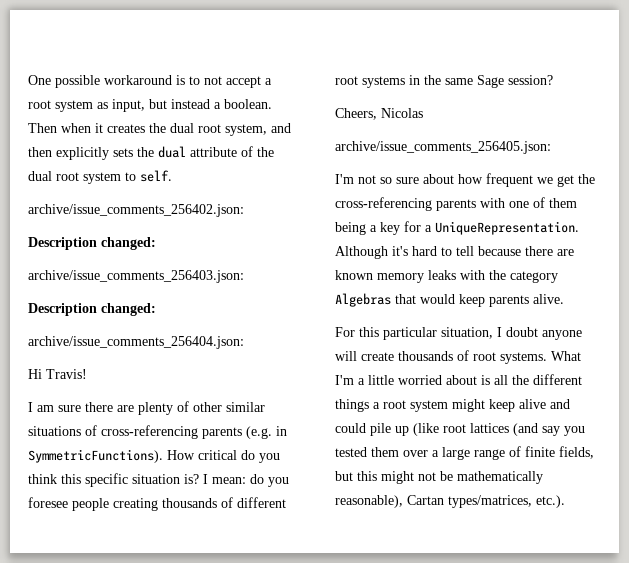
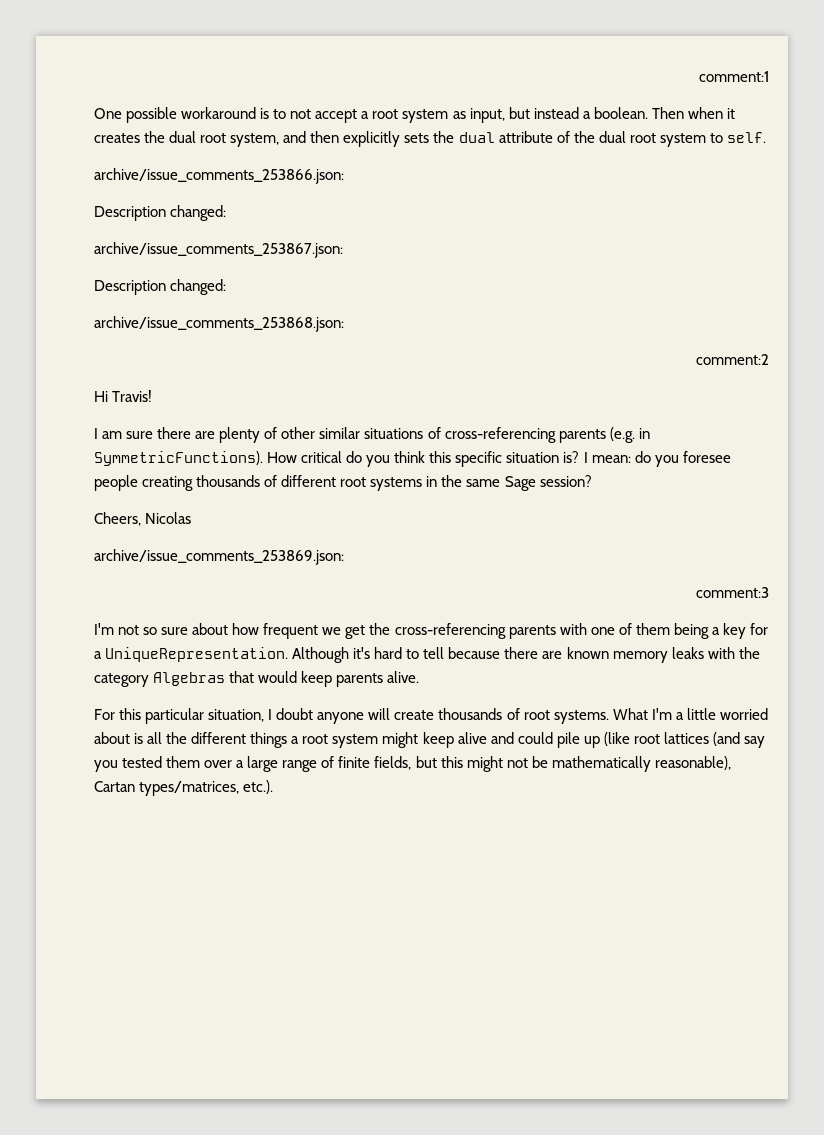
(28, 80) none -> [699,71,769,82] comment:1 //
[28,204,244,217] [28,237,156,250] [28,270,244,283] [28,303,156,316] [28,336,244,349] archive/issue_comments_256402.json: // Description changed: // archive/issue_comments_256403.json: // Description changed: // archive/issue_comments_256404.json: -> [94,168,344,184] [94,205,227,221] [94,242,343,258] [94,279,227,295] [94,316,344,332] [696,354,769,365] archive/issue_comments_253866.json: // Description changed: // archive/issue_comments_253867.json: // Description changed: // archive/issue_comments_253868.json: // comment:2
[335,141,551,154] archive/issue_comments_256405.json: -> [94,549,344,565] [696,587,769,598] archive/issue_comments_253869.json: // comment:3

